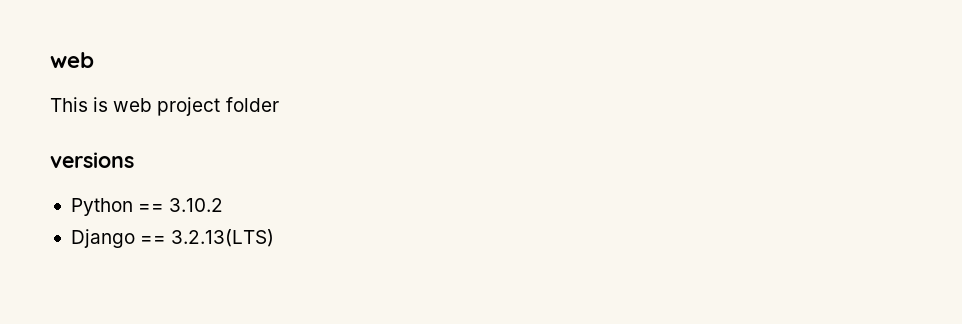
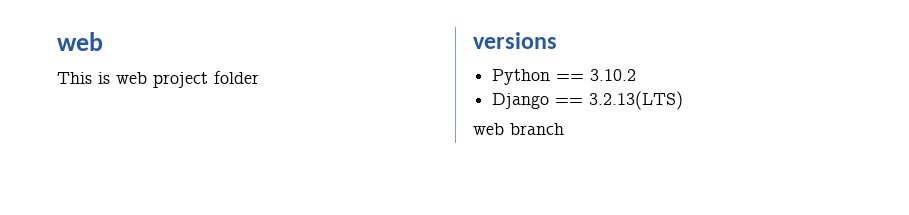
(275, 238) none -> [473,123,564,135] // web branch

